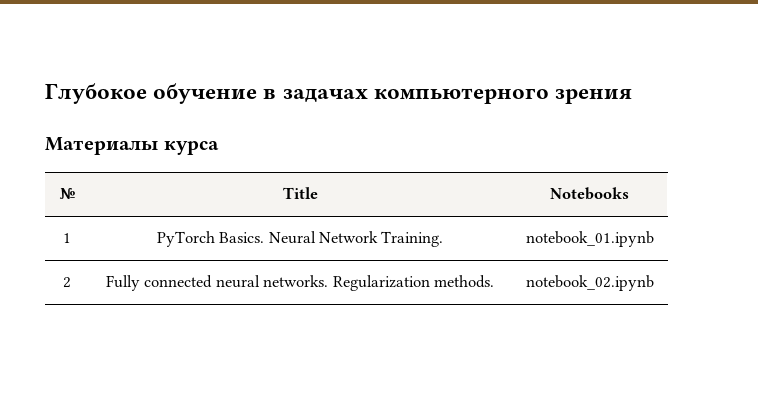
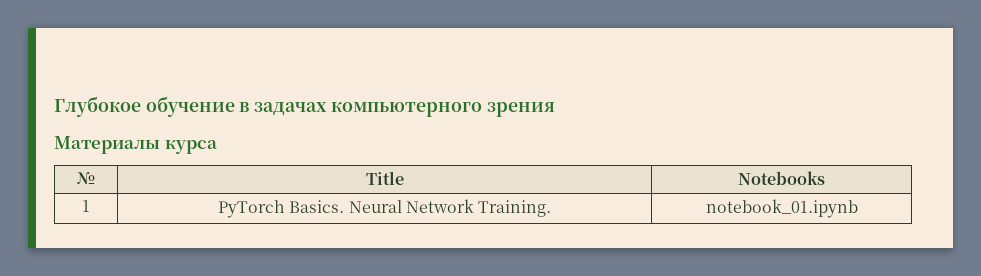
[63,277,71,288] [105,275,495,291] [525,275,654,291] // 2 | Fully connected neural networks. Regularization methods. | notebook_02.ipynb -> (858, 208) none

